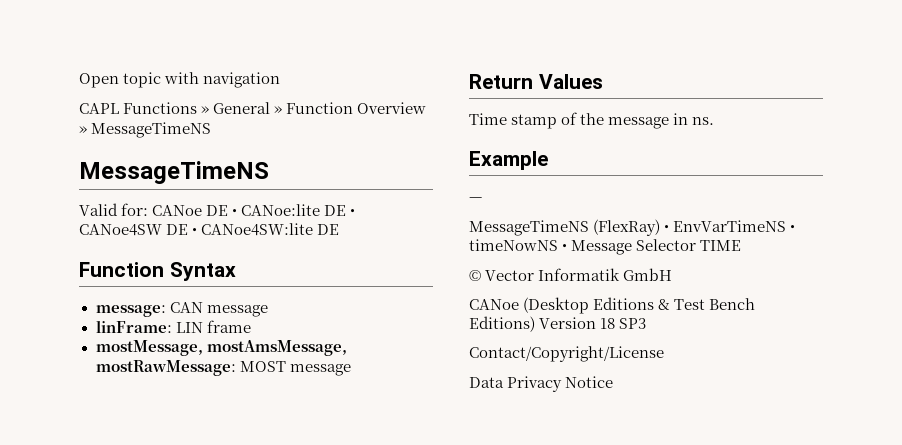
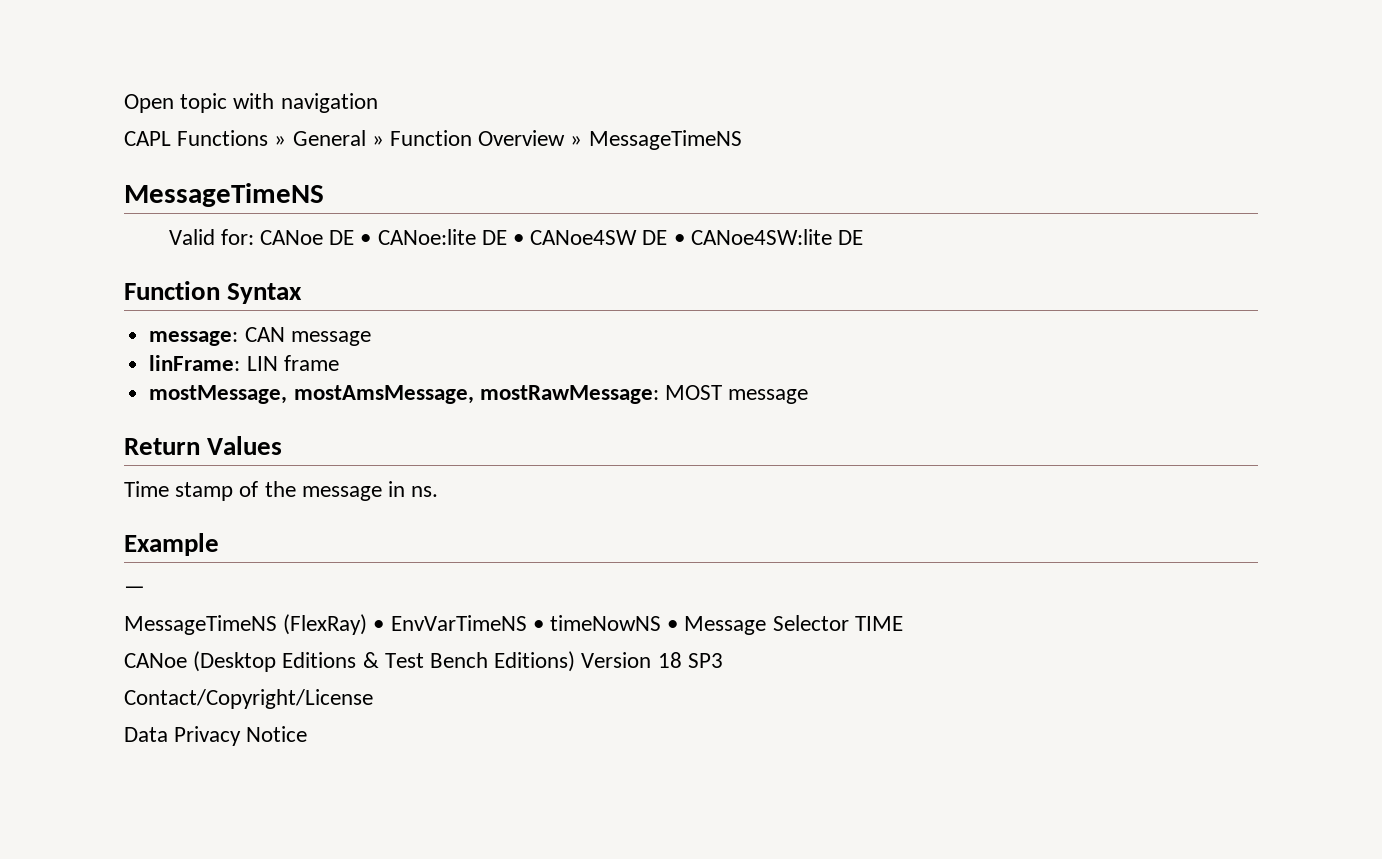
[469,268,673,281] // © Vector Informatik GmbH -> (903, 623) none

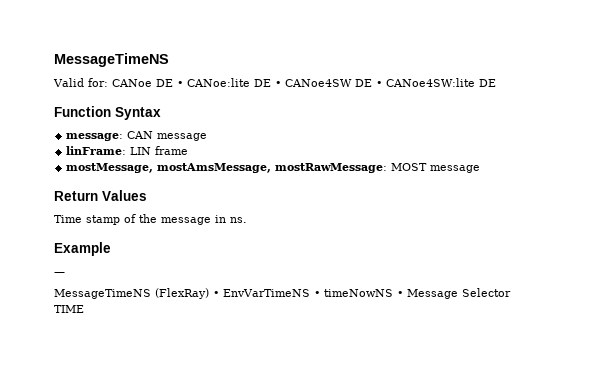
[124,93,378,113] [124,130,742,150] Open topic with navigation // CAPL Functions » General » Function Overview » MessageTimeNS // -> (54, 60) none
[124,651,723,672] [124,689,373,709] [124,726,308,746] // CANoe (Desktop Editions & Test Bench Editions) Version 18 SP3 // Contact/Copyright/License // Data Privacy Notice -> (84, 309) none

